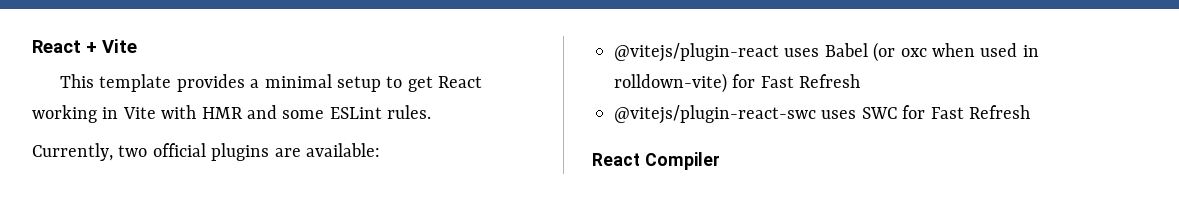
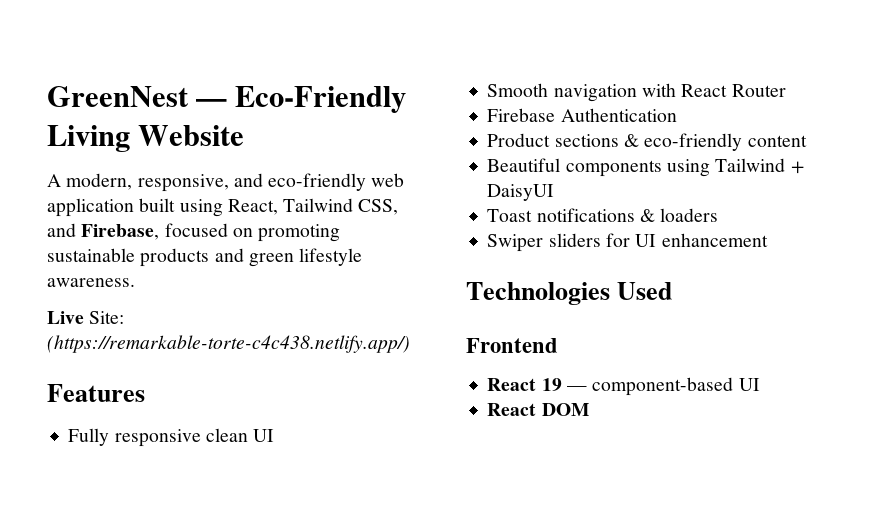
[32,39,137,53] [60,74,483,92] [32,105,432,123] [32,143,380,161] [614,42,1039,62] [614,73,861,93] [614,105,1030,124] [592,152,720,170] React + Vite // This template provides a minimal setup to get React working in Vite with HMR and some ESLint rules. // Currently, two official plugins are available: // @vitejs/plugin-react uses Babel (or oxc when used in rolldown-vite) for Fast Refresh // @vitejs/plugin-react-swc uses SWC for Fast Refresh // React Compiler -> [47,86,407,113] [47,125,245,152] [47,173,405,192] [47,198,399,217] [47,223,341,242] [47,248,363,267] [47,278,135,287] [47,311,125,324] [47,335,410,353] [47,384,145,402] [68,428,275,447] [487,83,786,102] [487,108,677,122] [487,133,807,151] [487,158,804,177] [487,184,555,201] [487,208,719,222] [487,233,768,252] [466,282,673,305] [466,338,558,353] [487,377,760,396] [487,403,589,416] GreenNest — Eco-Friendly Living Website // A modern, responsive, and eco‑friendly web application built using React, Tailwind CSS, and Firebase, focused on promoting sustainable products and green lifestyle awareness. // Live Site: (https://remarkable-torte-c4c438.netlify.app/) // Features // Fully responsive clean UI // Smooth navigation with React Router // Firebase Authentication // Product sections & eco‑friendly content // Beautiful components using Tailwind + DaisyUI // Toast notifications & loaders // Swiper sliders for UI enhancement // Technologies Used // Frontend // React 19 — component-based UI // React DOM

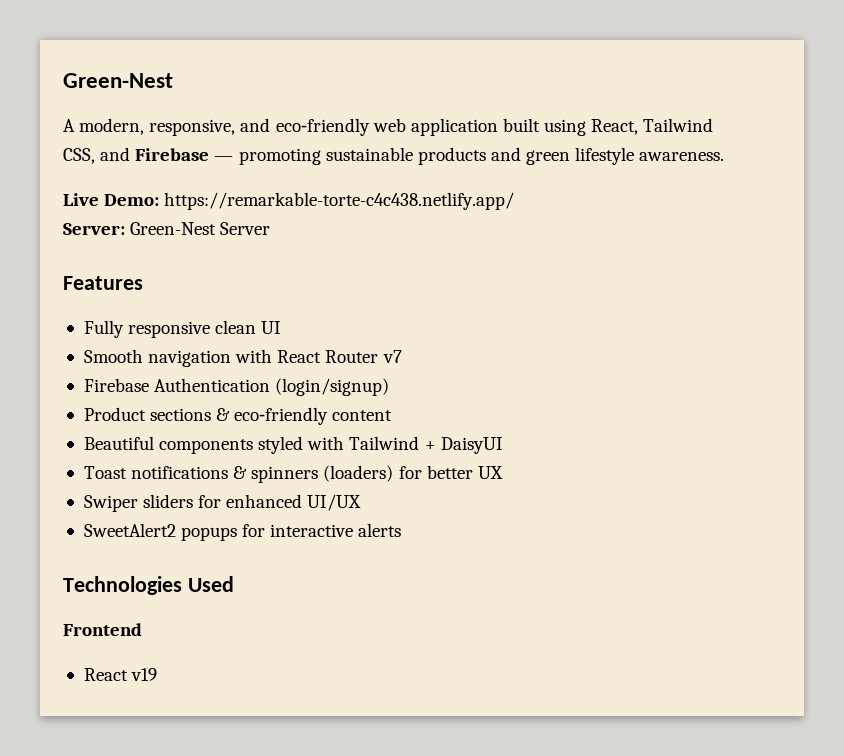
[47,86,407,113] [47,125,245,152] GreenNest — Eco-Friendly Living Website -> [63,73,173,88] Green-Nest
[81,223,253,240] Firebase, focused on -> [135,148,234,161] Firebase —
[89,311,125,324] [47,335,410,353] Site: (https://remarkable-torte-c4c438.netlify.app/) -> [104,192,515,210] [63,222,271,235] Demo: https://remarkable-torte-c4c438.netlify.app/ // Server: Green-Nest Server
(786, 90) none -> [382,350,402,363] v7
(677, 115) none -> [275,378,390,396] (login/signup)
[666,159,710,177] using -> [258,436,345,454] styled with
[660,208,719,222] [487,233,768,252] [466,282,673,305] [466,338,558,353] [487,377,760,396] [487,403,589,416] loaders // Swiper sliders for UI enhancement // Technologies Used // Frontend // React 19 — component-based UI // React DOM -> [251,465,503,483] [83,494,362,512] [83,523,402,541] [63,576,234,595] [63,623,142,636] [83,668,158,681] spinners (loaders) for better UX // Swiper sliders for enhanced UI/UX // SweetAlert2 popups for interactive alerts // Technologies Used // Frontend // React v19

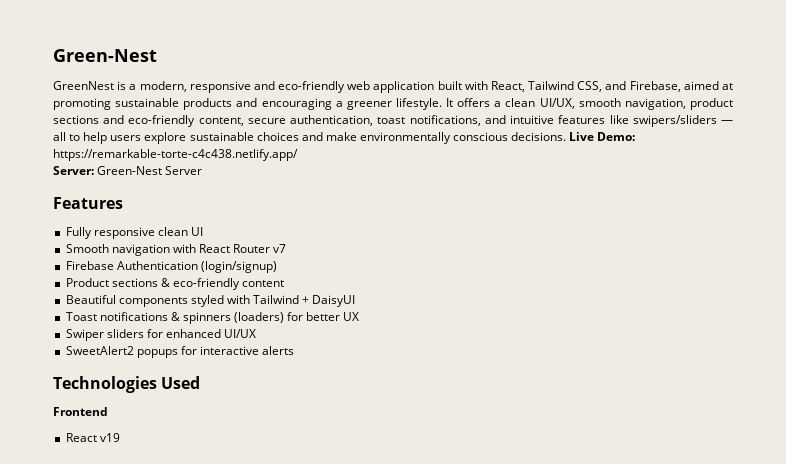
[63,118,236,136] A modern, responsive, -> [53,81,251,93] GreenNest is a modern, responsive
[544,119,587,136] using -> [464,81,488,90] with
[135,148,234,161] Firebase — -> [629,81,733,92] Firebase, aimed at
[526,147,725,165] green lifestyle awareness. // -> [261,98,733,110] [53,115,734,127] [53,132,567,144] encouraging a greener lifestyle. It offers a clean UI/UX, smooth navigation, product sections and eco‑friendly content, secure authentication, toast notifications, and intuitive features like swipers/sliders — all to help users explore sustainable choices and make environmentally conscious decisions.

